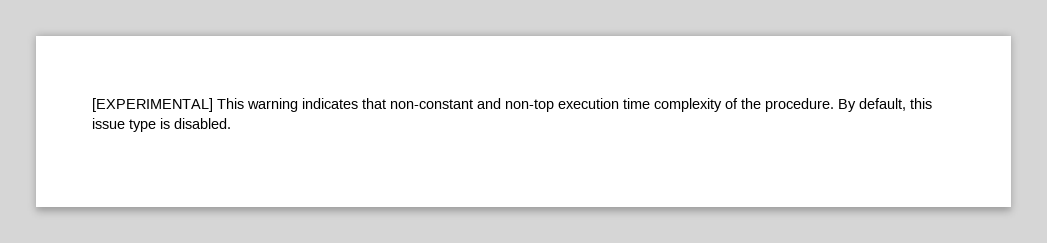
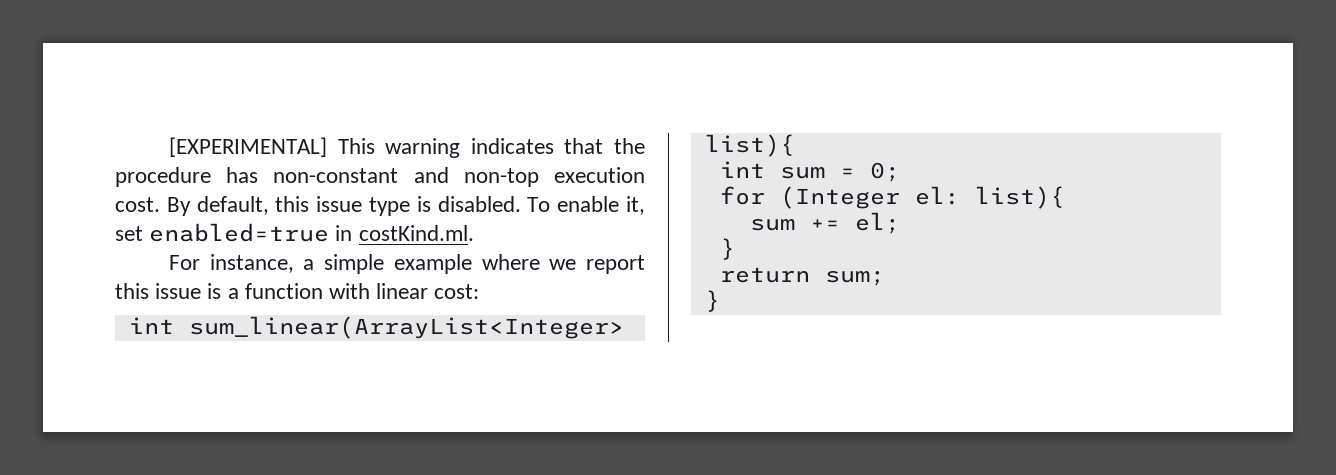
(386, 103) none -> [614,138,645,154] [115,167,259,187] the procedure has
[623,98,834,112] time complexity of the procedure. -> [115,197,160,212] cost.
(231, 123) none -> [527,196,645,215] [115,223,474,242] [169,254,645,274] [115,283,480,299] [128,316,624,339] [704,134,795,157] [719,161,900,182] [719,186,1065,209] [749,212,900,234] [719,238,735,260] [719,267,885,286] [704,290,720,312] To enable it, set enabled=true in costKind.ml. // For instance, a simple example where we report this issue is a function with linear cost: // int sum_linear(ArrayList<Integer> list){ // int sum = 0; // for (Integer el: list){ // sum += el; // } // return sum; // }

